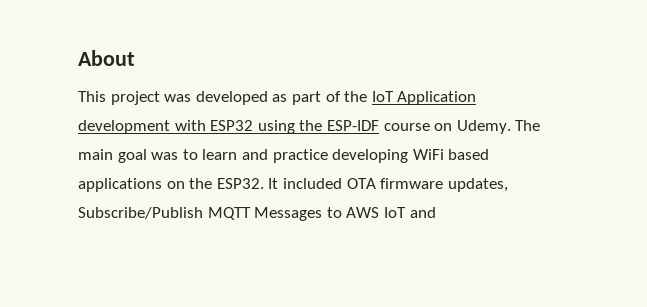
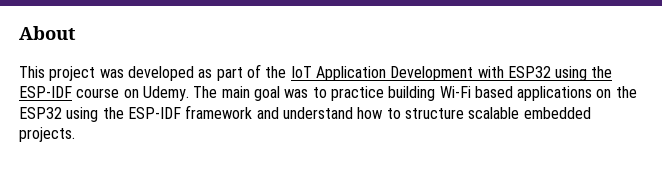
[78,120,170,134] development -> [390,66,474,81] Development
[202,149,490,163] [78,178,508,192] [78,207,436,221] learn and practice developing WiFi based applications on the ESP32. It included OTA firmware updates, Subscribe/Publish MQTT Messages to AWS IoT and -> [330,86,637,101] [19,105,591,122] [19,127,75,142] practice building Wi-Fi based applications on the ESP32 using the ESP-IDF framework and understand how to structure scalable embedded projects.

